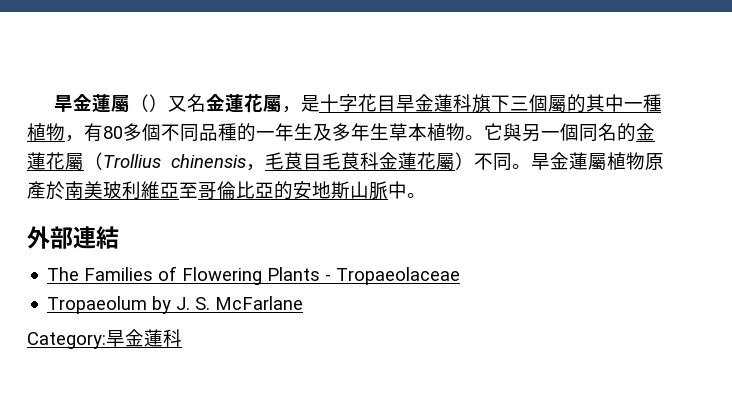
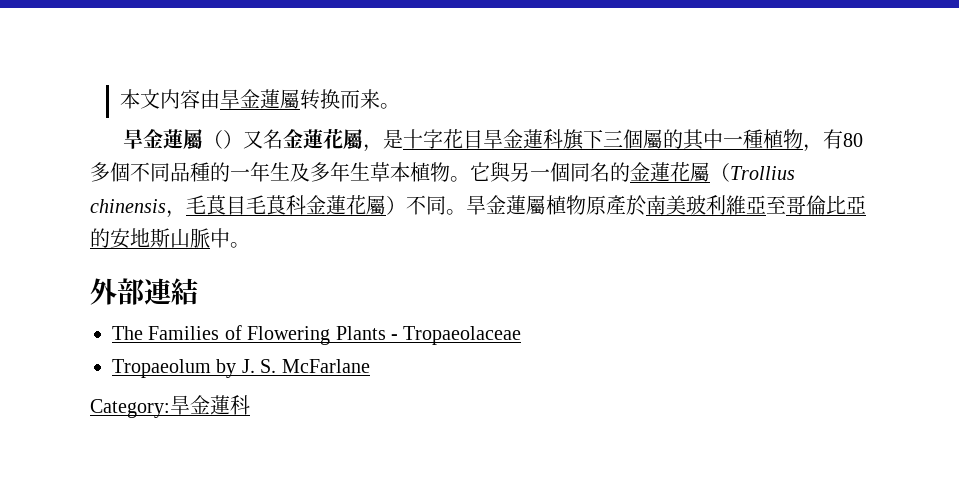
(53, 103) none -> [120,89,401,110] 本文内容由旱金蓮屬转换而来。 //

